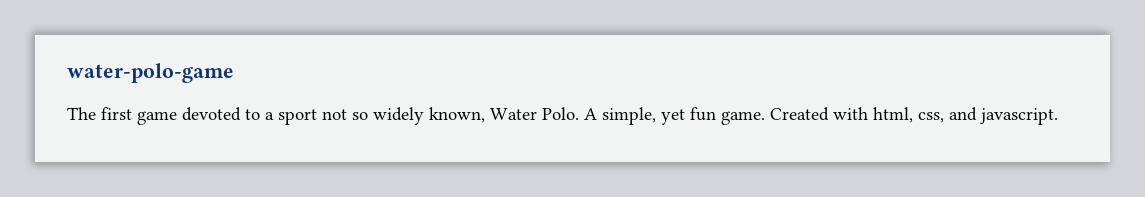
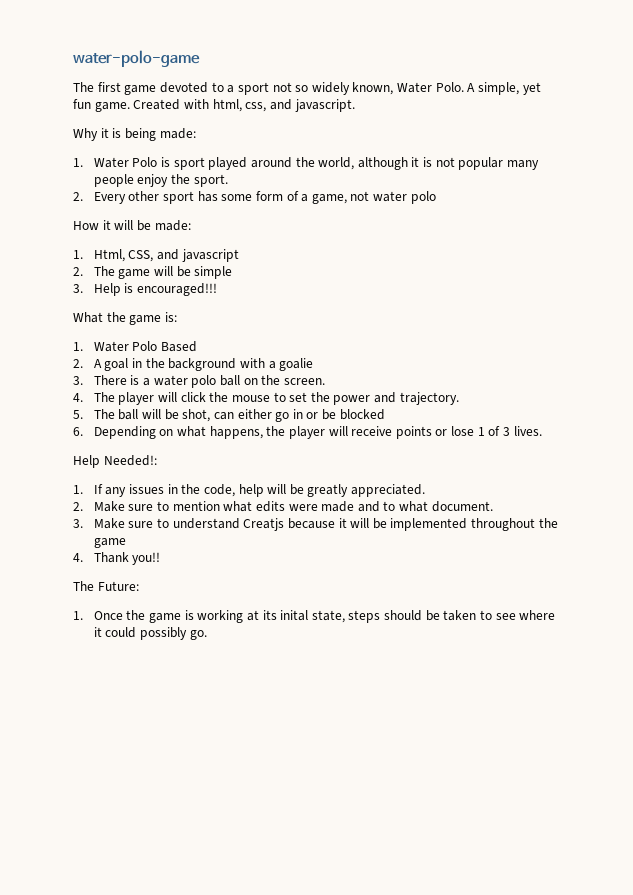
(1058, 116) none -> [73,128,196,141] [73,157,540,170] [93,174,228,187] [73,191,436,204] [73,220,191,231] [73,249,239,262] [73,266,233,279] [73,283,217,296] [73,312,177,325] [73,341,197,352] [73,358,314,371] [73,375,325,388] [73,392,459,405] [73,409,385,422] [73,426,542,439] [73,455,157,468] [73,484,426,497] [73,501,493,512] [73,518,558,531] [93,538,126,548] [73,552,161,565] [73,581,139,591] [73,610,556,623] [93,627,207,640] // Why it is being made: // 1. Water Polo is sport played around the world, although it is not popular many people enjoy the sport. // 2. Every other sport has some form of a game, not water polo // How it will be made: // 1. Html, CSS, and javascript // 2. The game will be simple // 3. Help is encouraged!!! // What the game is: // 1. Water Polo Based // 2. A goal in the background with a goalie // 3. There is a water polo ball on the screen. // 4. The player will click the mouse to set the power and trajectory. // 5. The ball will be shot, can either go in or be blocked // 6. Depending on what happens, the player will receive points or lose 1 of 3 lives. // Help Needed!: // 1. If any issues in the code, help will be greatly appreciated. // 2. Make sure to mention what edits were made and to what document. // 3. Make sure to understand Creatjs because it will be implemented throughout the game // 4. Thank you!! // The Future: // 1. Once the game is working at its inital state, steps should be taken to see where it could possibly go.

